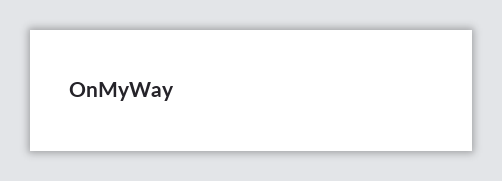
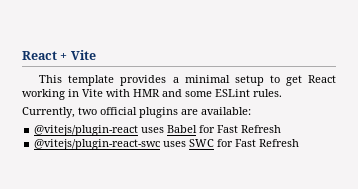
[69,82,174,101] OnMyWay -> [22,50,96,60] [39,75,337,86] [22,89,282,100] [22,107,251,118] [34,125,282,136] [34,139,300,150] React + Vite // This template provides a minimal setup to get React working in Vite with HMR and some ESLint rules. // Currently, two official plugins are available: // @vitejs/plugin-react uses Babel for Fast Refresh // @vitejs/plugin-react-swc uses SWC for Fast Refresh

